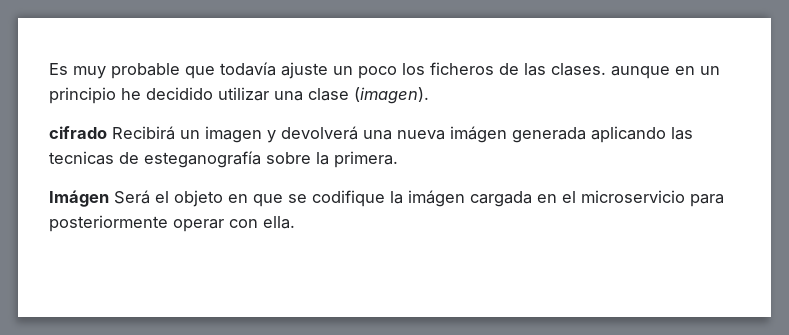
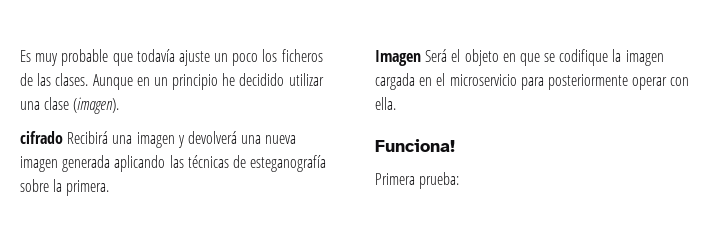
[611,66,670,79] aunque -> [92,74,133,90] Aunque
[180,130,200,139] un -> [112,135,133,144] una
[450,126,507,143] imágen -> [20,156,58,172] imagen
[49,151,114,165] tecnicas -> [187,155,229,168] técnicas
[49,190,109,207] Imágen -> [375,50,421,66] Imagen
[408,190,465,207] imágen -> [625,50,664,66] imagen
(295, 222) none -> [375,139,455,152] [375,172,460,189] // Funciona! // Primera prueba:

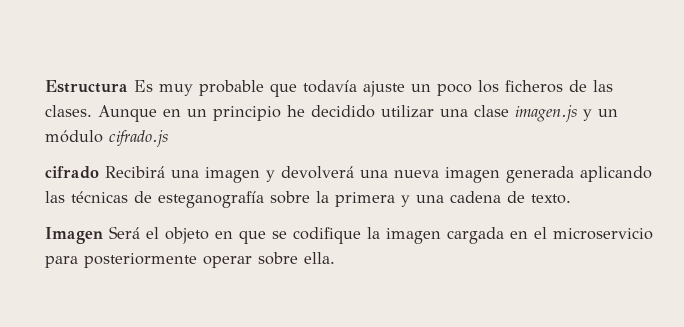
(20, 56) none -> [45,80,128,93] Estructura
[73,97,120,114] (imagen). -> [515,105,618,122] [45,130,168,147] imagen.js y un módulo cifrado.js
[66,180,110,196] primera. -> [335,191,571,207] primera y una cadena de texto.
[670,77,690,86] con -> [258,252,298,265] sobre
[375,139,455,152] [375,172,460,189] // Funciona! // Primera prueba: -> (335, 258) none

